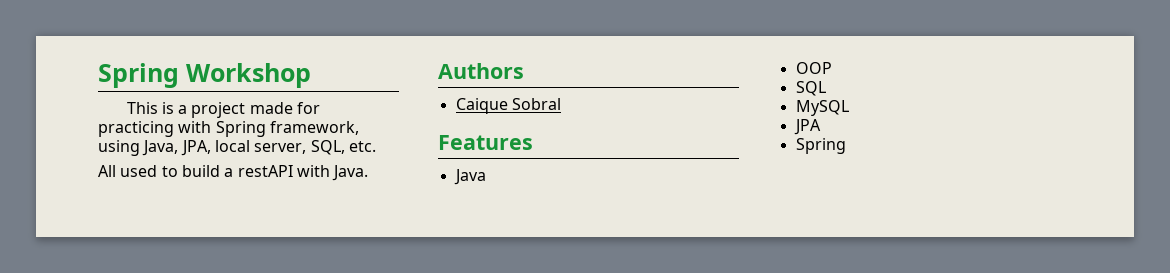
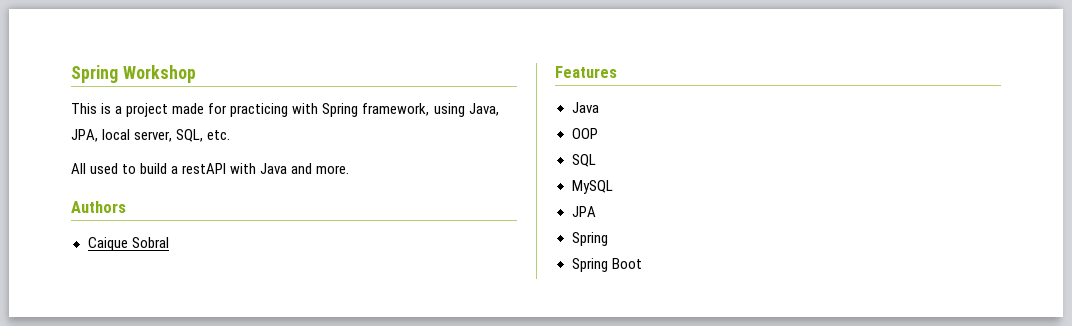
[332,165,369,181] Java. -> [260,163,350,174] Java and more.
(846, 146) none -> [571,258,642,272] // Spring Boot

